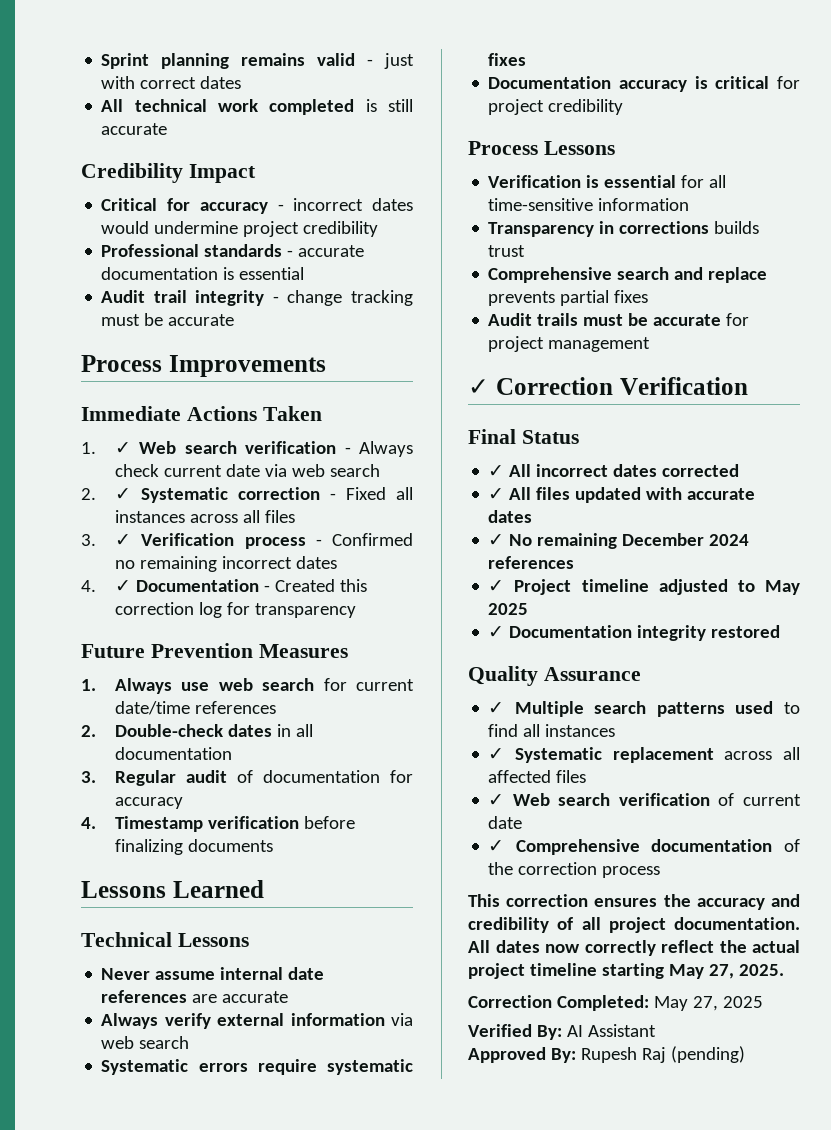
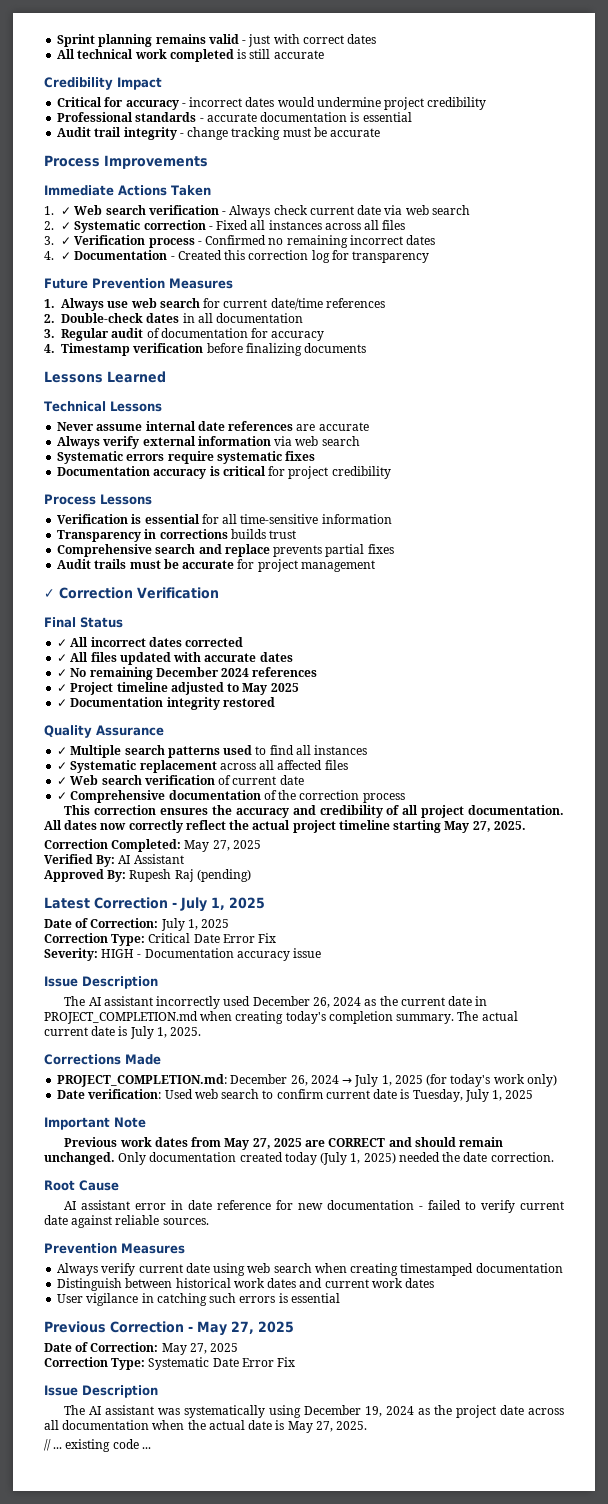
(745, 1054) none -> [44,897,265,912] [44,918,230,931] [44,933,277,946] [44,948,322,961] [44,976,158,989] [64,996,488,1009] [44,1011,518,1024] [44,1026,202,1039] [44,1054,161,1065] [57,1074,557,1087] [57,1089,534,1102] [44,1117,146,1130] [64,1137,504,1150] [44,1152,554,1165] [44,1180,119,1191] [64,1200,564,1213] [44,1215,209,1228] [44,1243,185,1254] [57,1263,563,1276] [57,1278,435,1291] [57,1293,340,1306] [44,1321,294,1336] [44,1342,239,1355] [44,1357,296,1370] [44,1385,158,1398] [64,1405,564,1418] [44,1420,368,1433] [44,1439,151,1452] // Latest Correction - July 1, 2025 // Date of Correction: July 1, 2025 // Correction Type: Critical Date Error Fix // Severity: HIGH - Documentation accuracy issue // Issue Description // The AI assistant incorrectly used December 26, 2024 as the current date in PROJECT_COMPLETION.md when creating today's completion summary. The actual current date is July 1, 2025. // Corrections Made // PROJECT_COMPLETION.md: December 26, 2024 → July 1, 2025 (for today's work only) // Date verification: Used web search to confirm current date is Tuesday, July 1, 2025 // Important Note // Previous work dates from May 27, 2025 are CORRECT and should remain unchanged. Only documentation created today (July 1, 2025) needed the date correction. // Root Cause // AI assistant error in date reference for new documentation - failed to verify current date against reliable sources. // Prevention Measures // Always verify current date using web search when creating timestamped documentation // Distinguish between historical work dates and current work dates // User vigilance in catching such errors is essential // Previous Correction - May 27, 2025 // Date of Correction: May 27, 2025 // Correction Type: Systematic Date Error Fix // Issue Description // The AI assistant was systematically using December 19, 2024 as the project date across all documentation when the actual date is May 27, 2025. // // ... existing code ...

